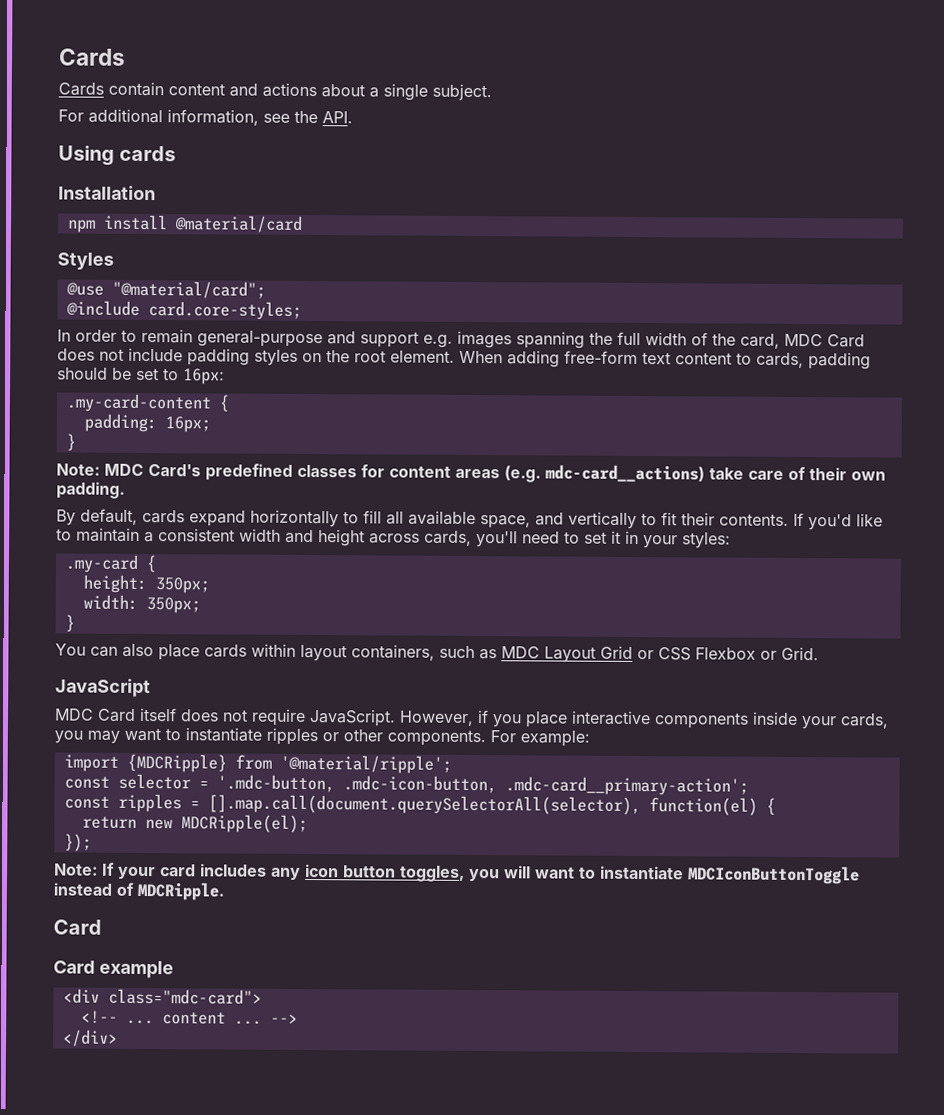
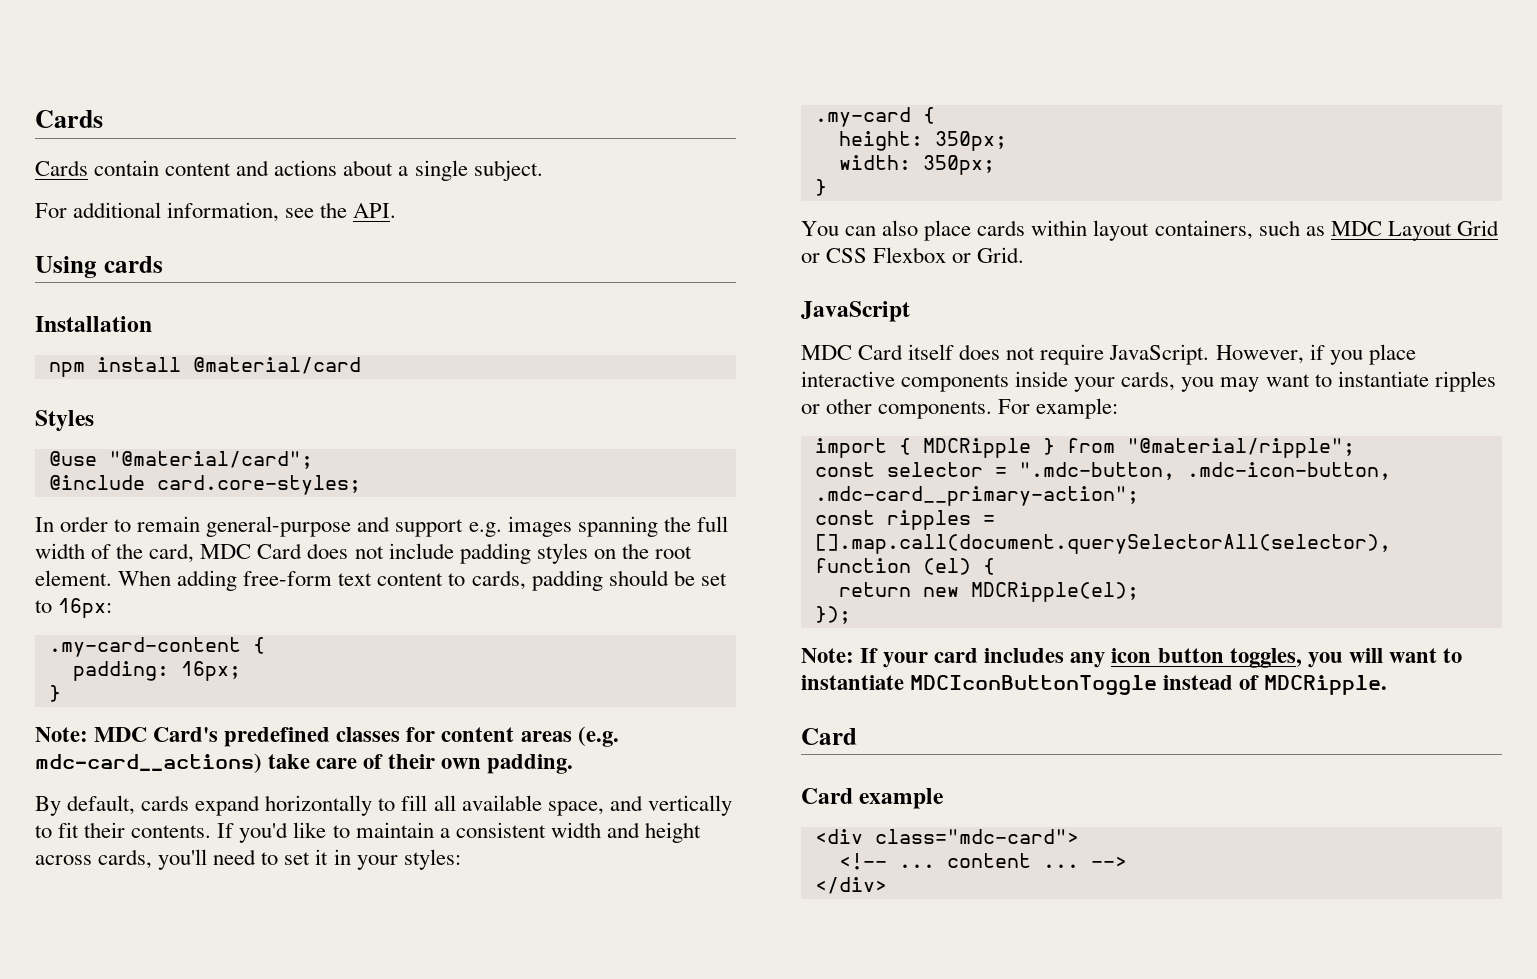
[126,753,452,774] {MDCRipple} from '@material/ripple'; -> [898,438,1355,458] { MDCRipple } from "@material/ripple";
[216,774,749,796] '.mdc-button, .mdc-icon-button, .mdc-card__primary-action'; -> [1018,462,1391,480] [814,486,1139,506] ".mdc-button, .mdc-icon-button, .mdc-card__primary-action";
[648,797,758,816] function(el) -> [814,558,971,575] function (el)

